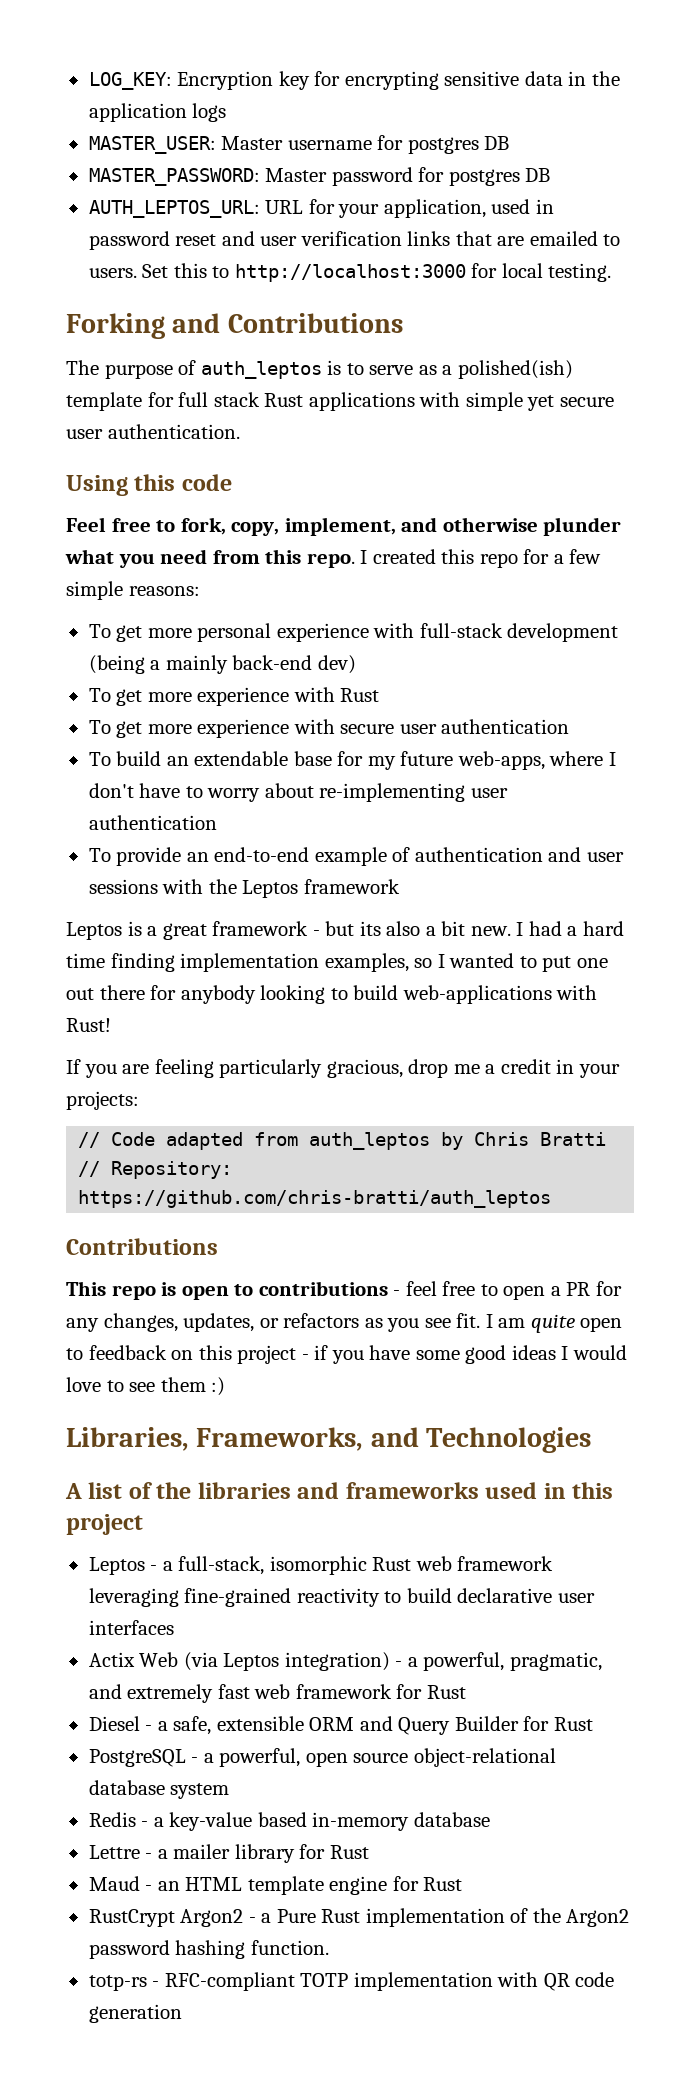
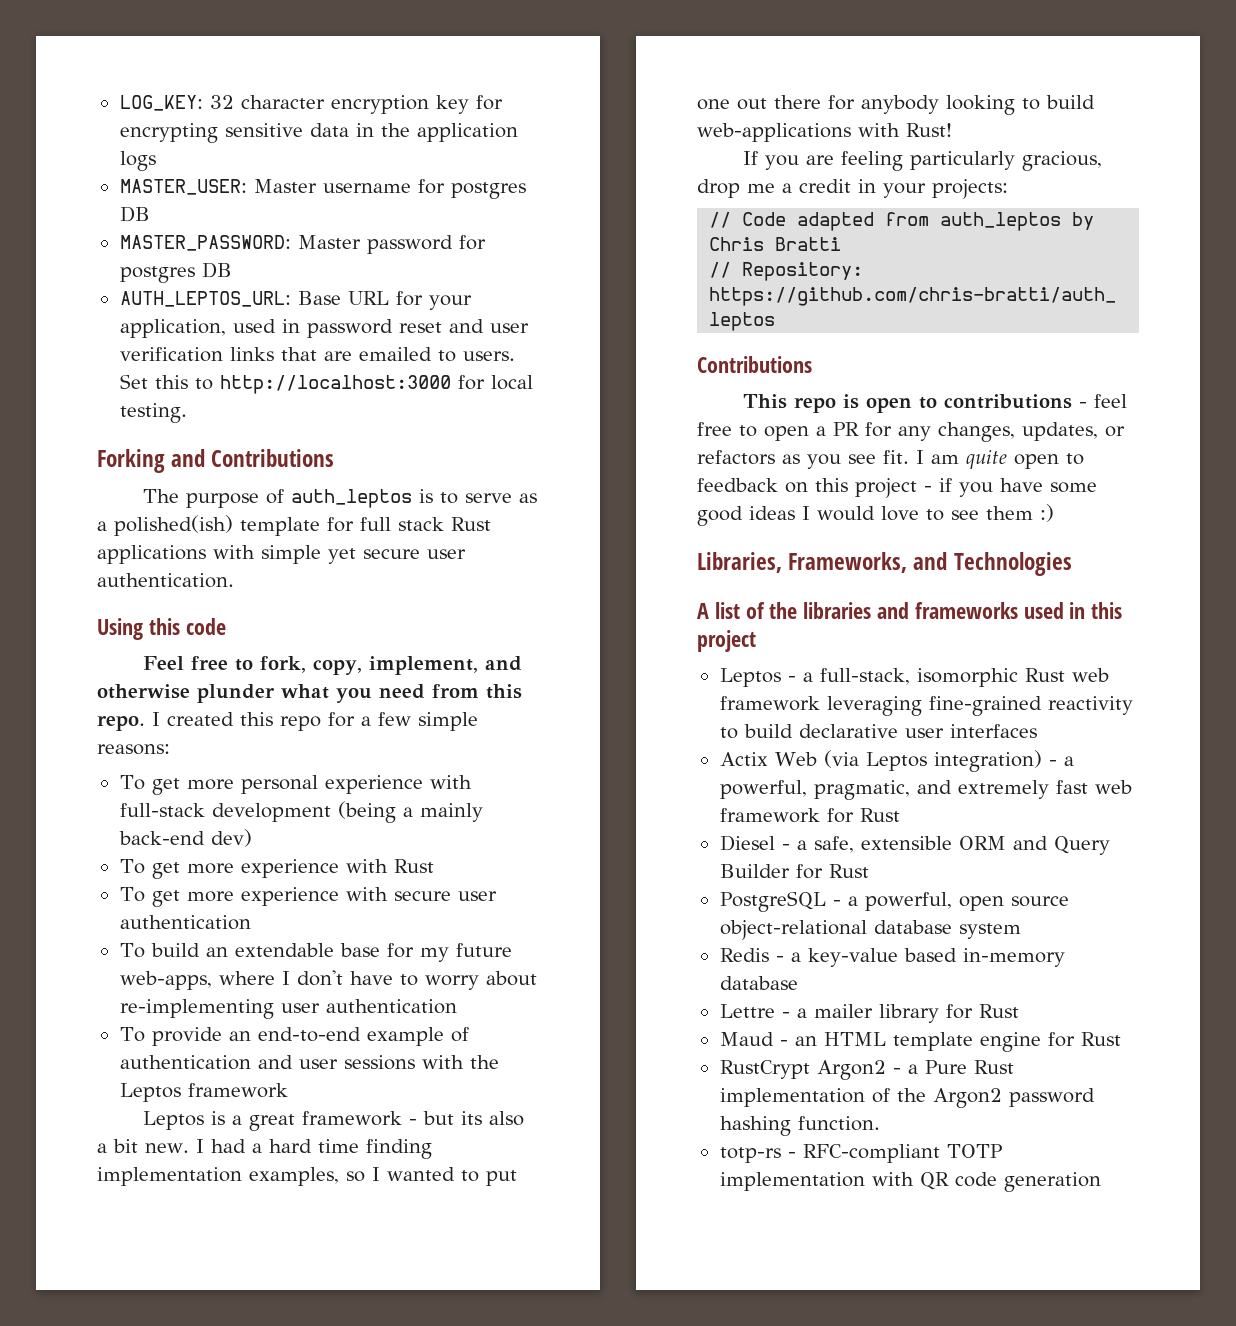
[177,71,274,90] Encryption -> [209,95,429,114] 32 character encryption
(260, 209) none -> [297,291,341,305] Base

